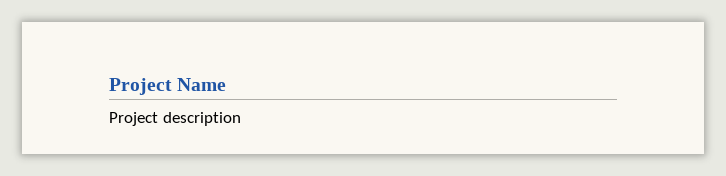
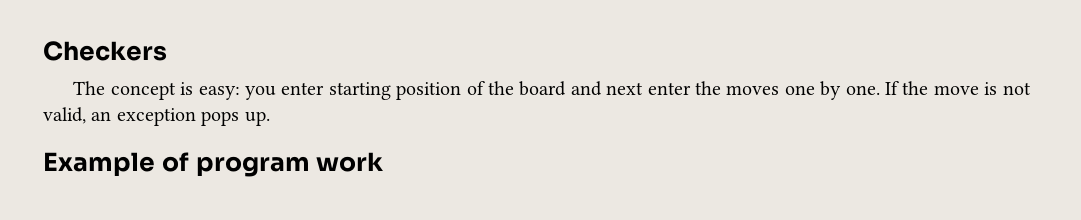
[109,78,227,95] [109,112,241,126] Project Name // Project description -> [43,41,167,61] [73,81,1031,100] [43,107,270,126] [43,152,384,177] Checkers // The concept is easy: you enter starting position of the board and next enter the moves one by one. If the move is not valid, an exception pops up. // Example of program work

